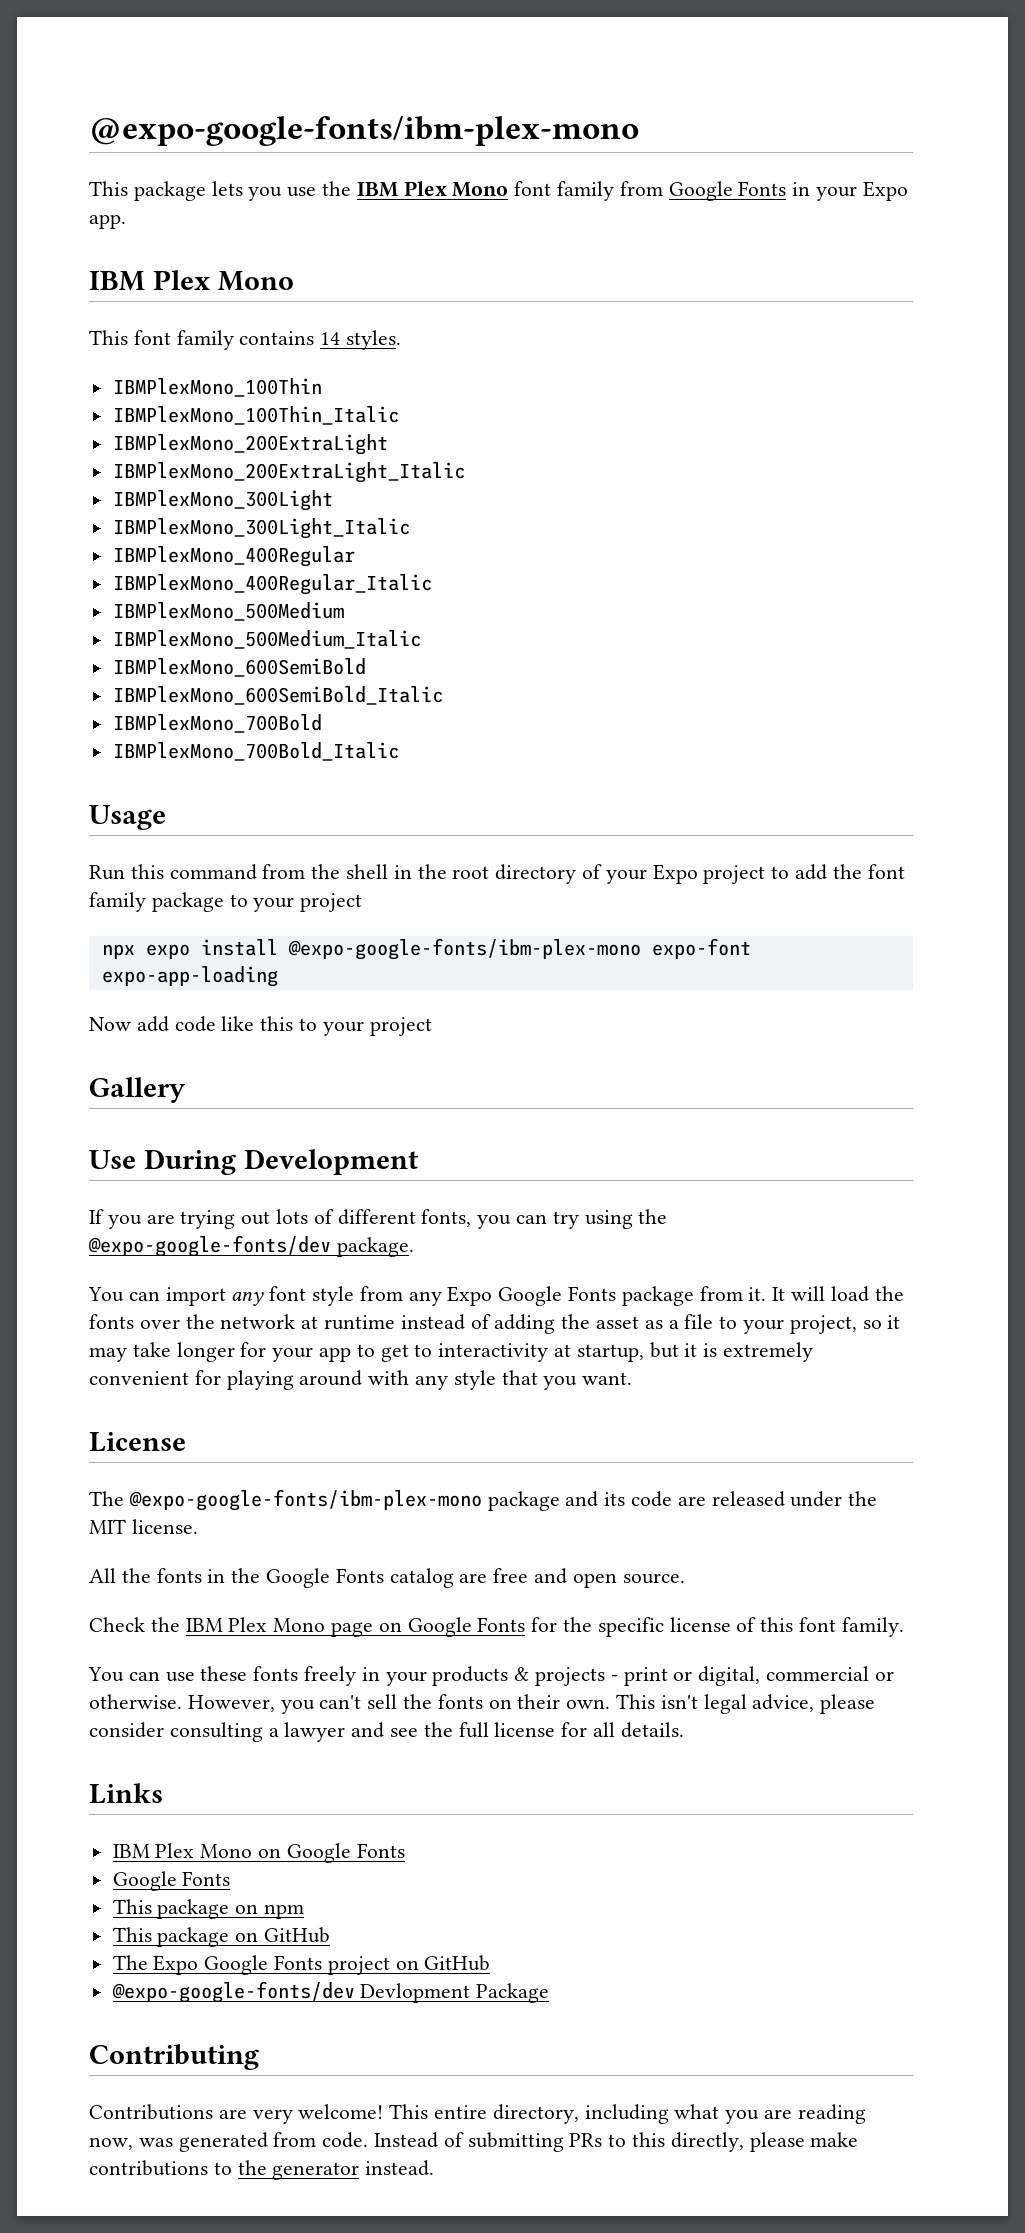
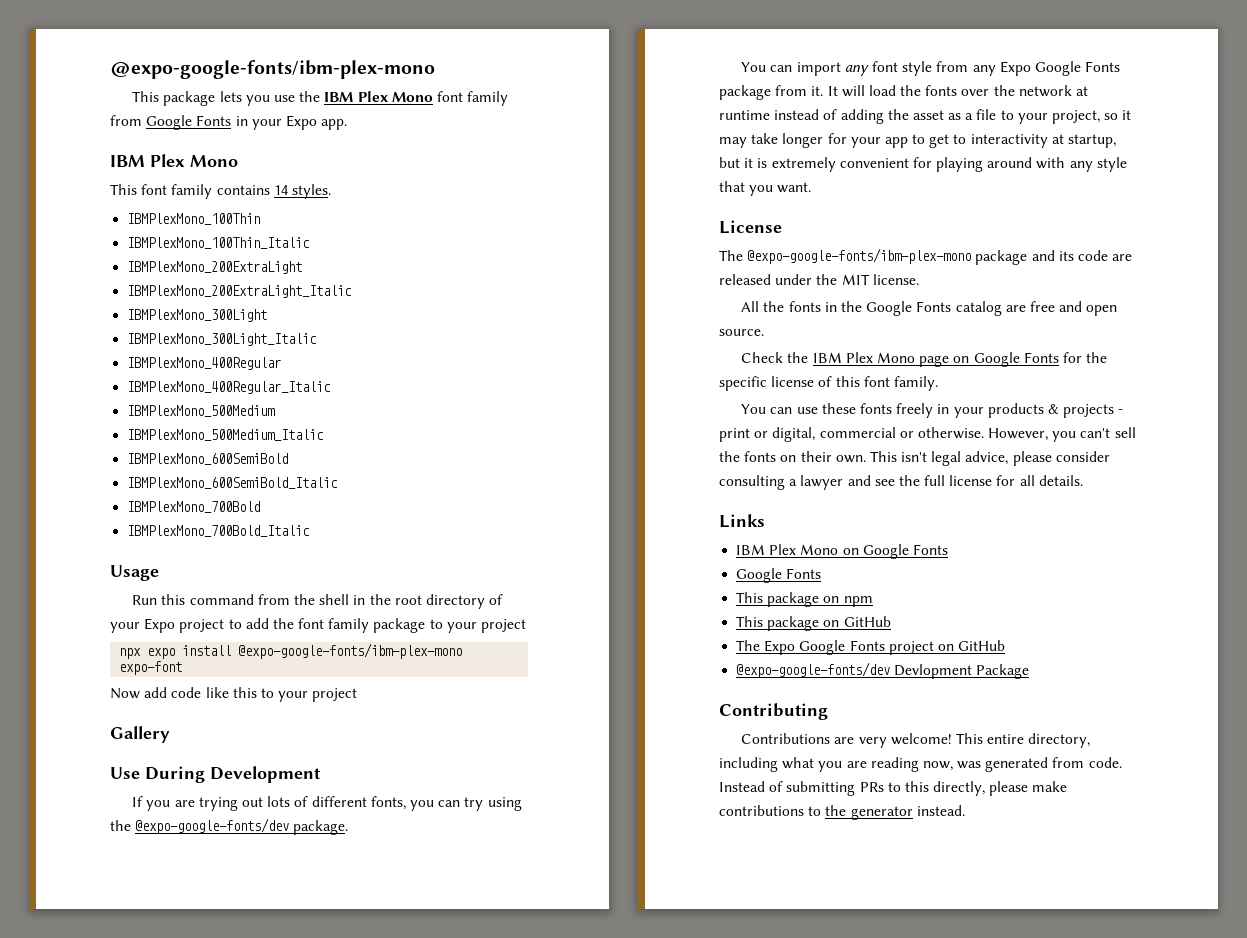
[101,966,278,987] expo-app-loading -> (183, 668) none

